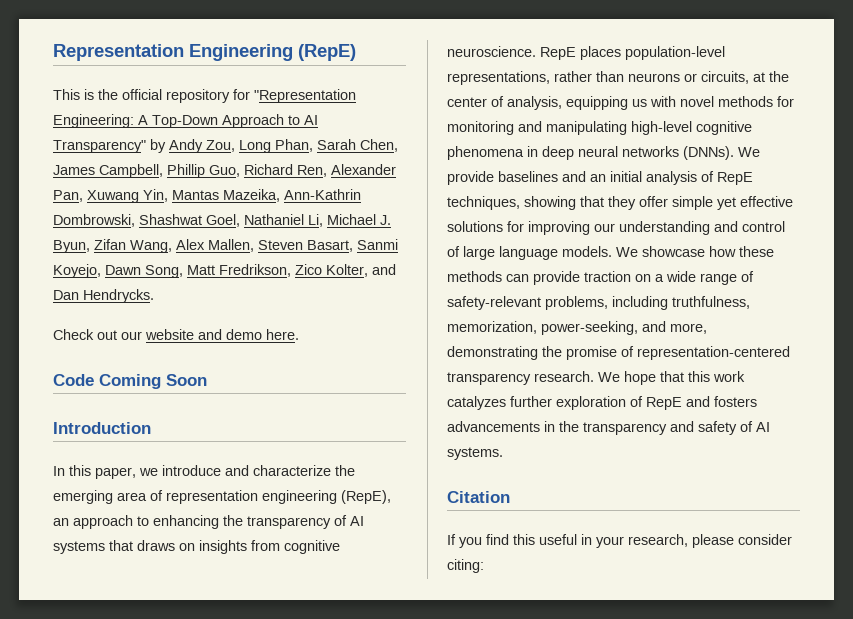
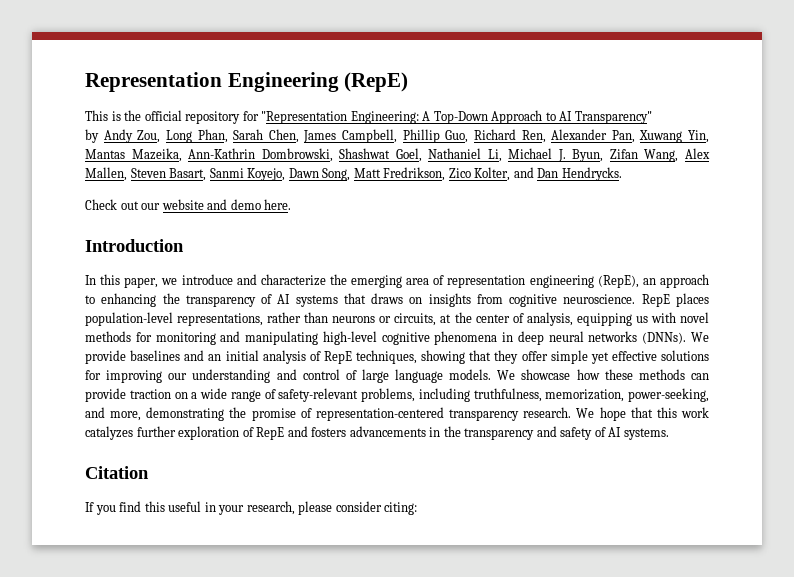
(146, 146) none -> (652, 117) //
[53,374,207,389] // Code Coming Soon -> (292, 204) none

